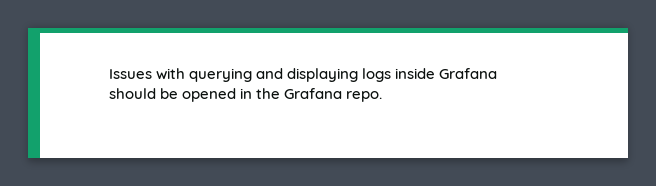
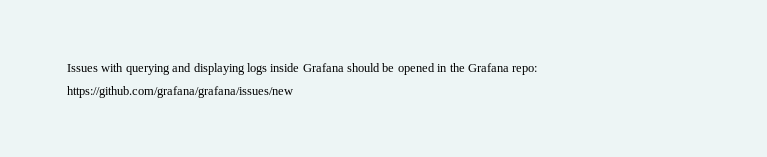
[346,91,383,102] repo. -> [512,66,538,75] [67,86,293,98] repo: // https://github.com/grafana/grafana/issues/new

